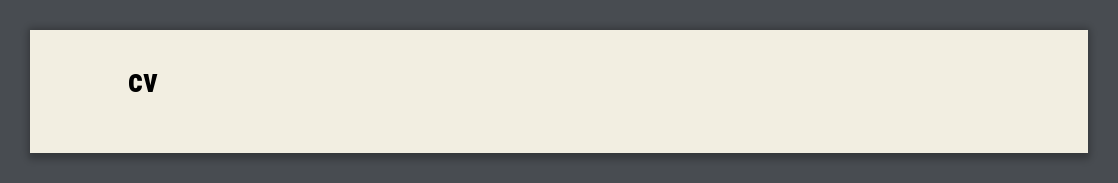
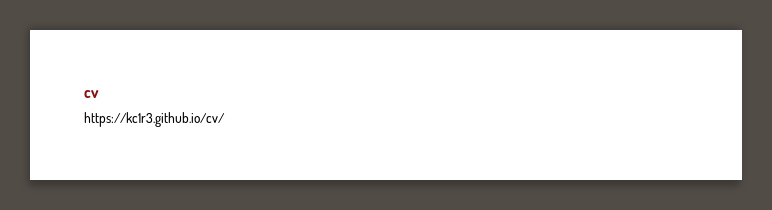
(158, 83) none -> [84,112,225,127] // https://kc1r3.github.io/cv/

